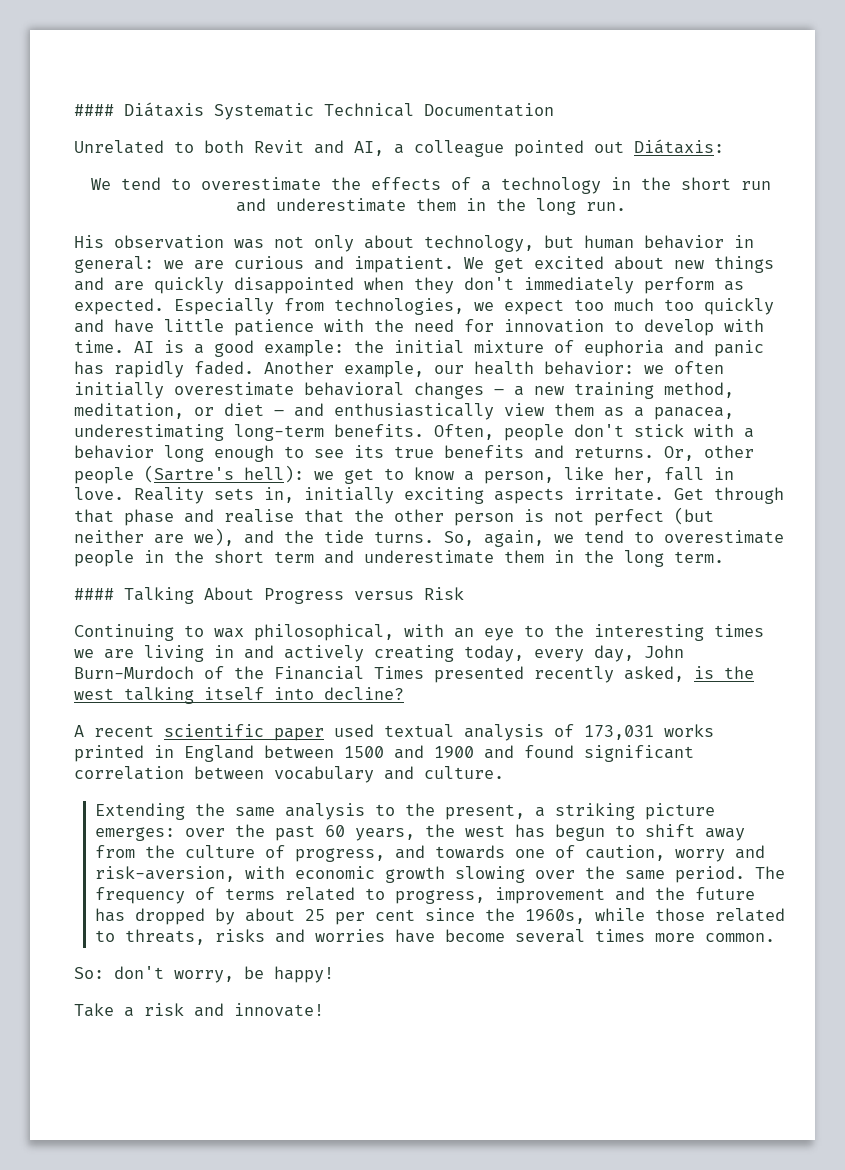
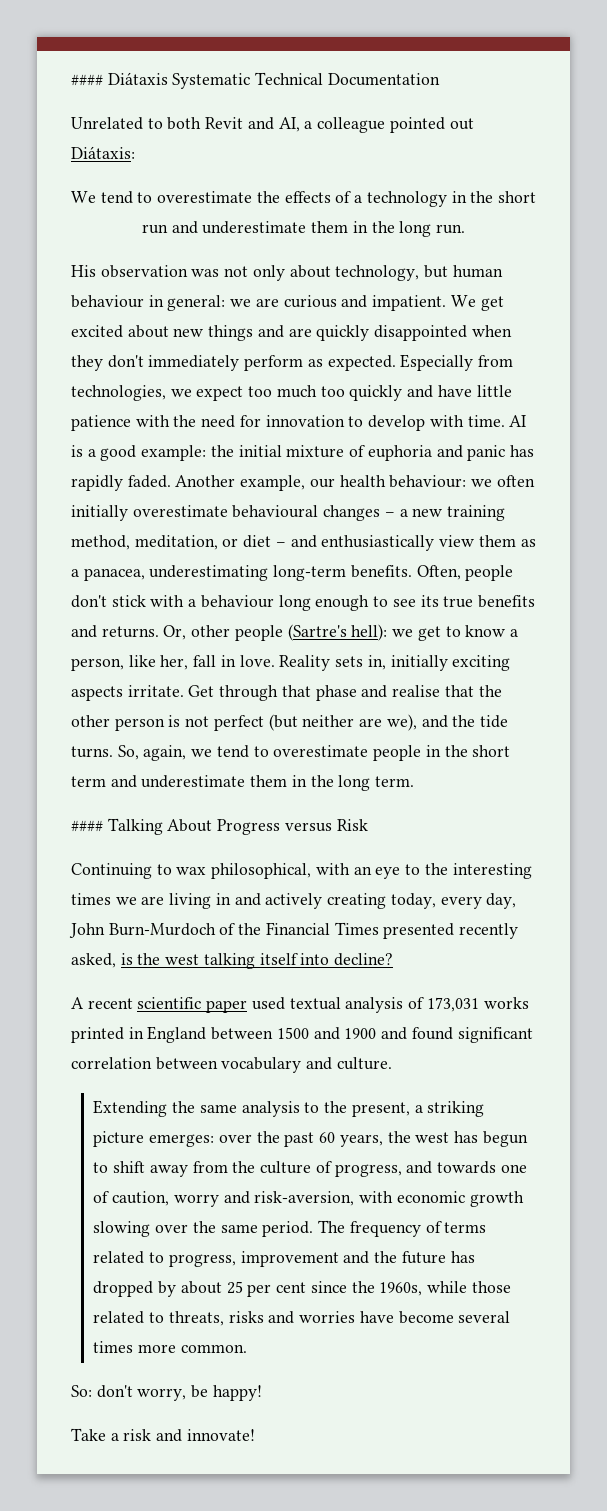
[644,235,724,249] behavior -> [71,295,144,308] behaviour
[544,361,634,375] behavior: -> [389,475,467,488] behaviour:
[304,382,404,396] behavioral -> [232,505,319,518] behavioural
[74,445,154,459] behavior -> [200,595,274,608] behaviour

